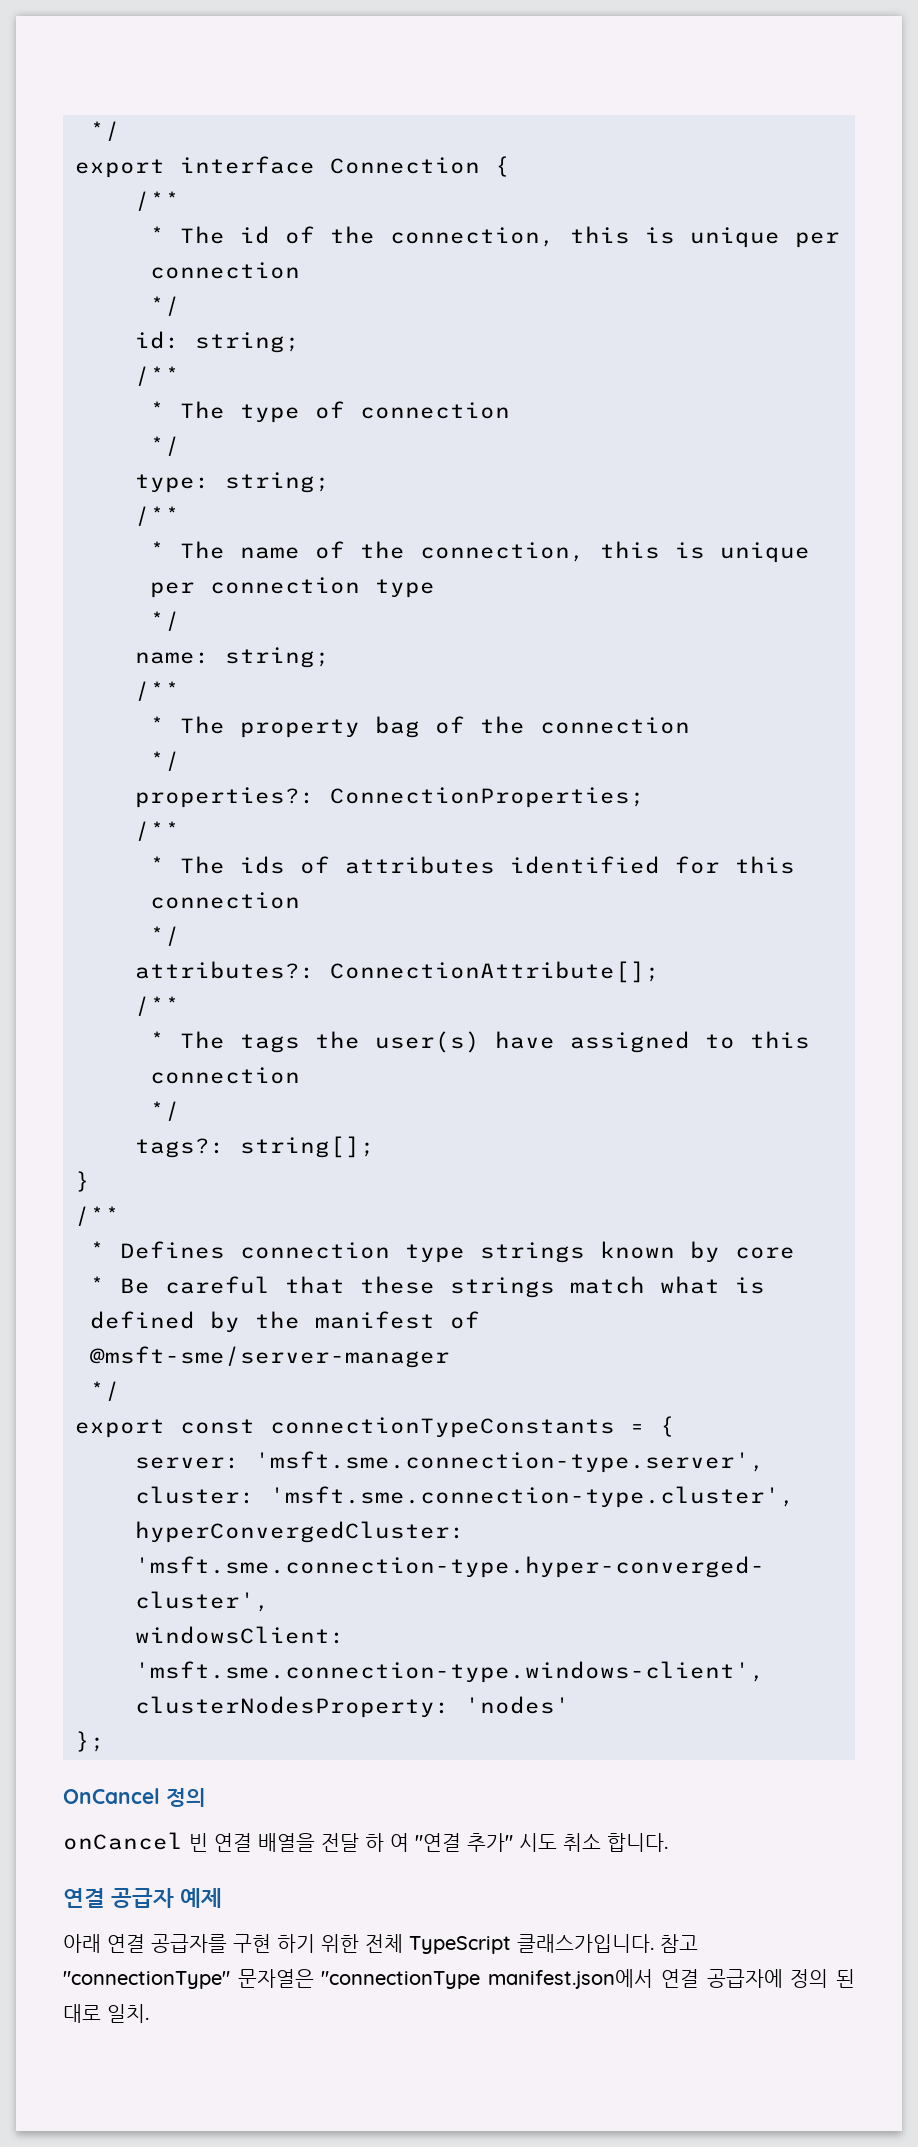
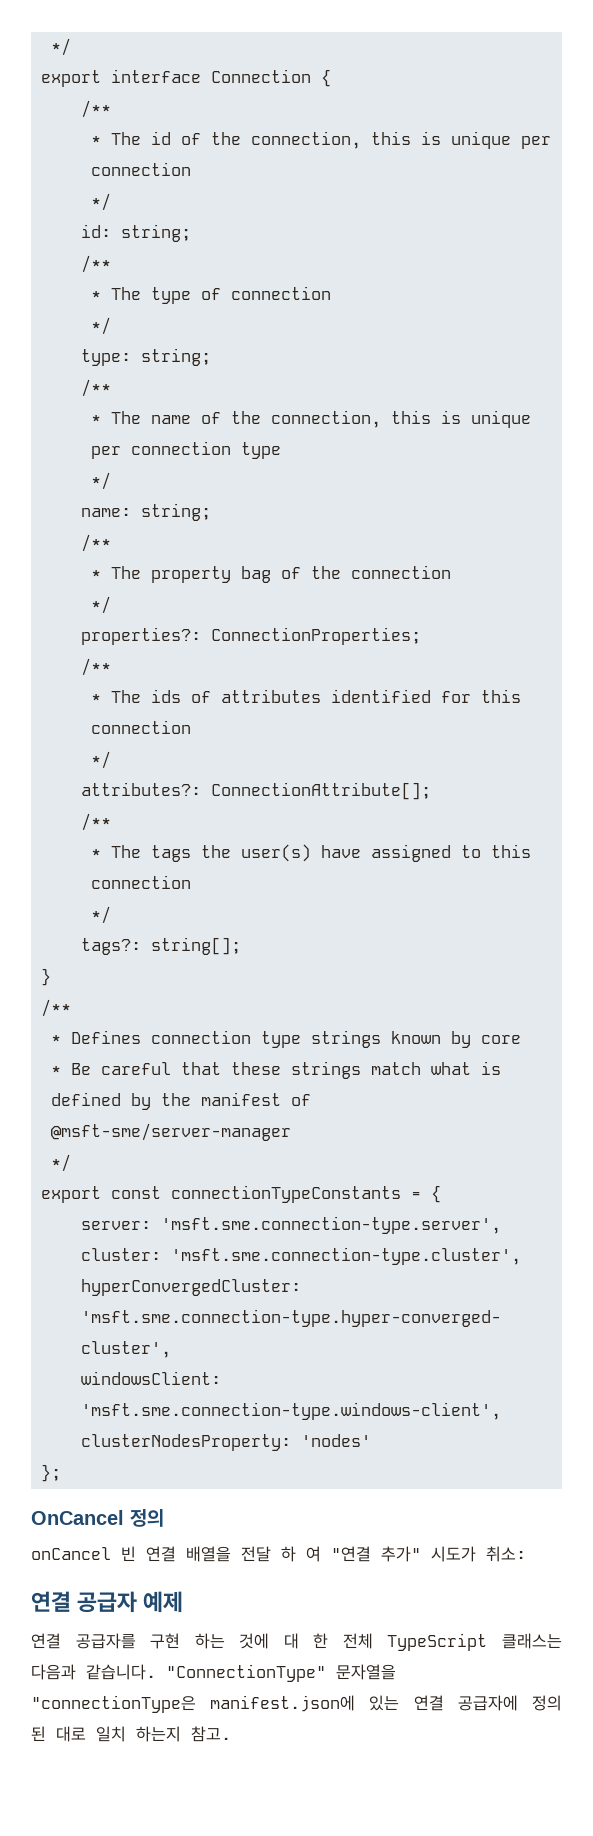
[519,1833,668,1852] 시도 취소 합니다. -> [431,1546,526,1562] 시도가 취소:
[63,1934,101,1953] 아래 -> (184, 1602) none
[277,1934,698,1954] [63,1969,654,1989] 하기 위한 전체 TypeScript 클래스가입니다. 참고 "connectionType" 문자열은 "connectionType manifest.json에서 -> [194,1633,562,1651] [31,1664,396,1682] [31,1695,400,1713] 하는 것에 대 한 전체 TypeScript 클래스는 다음과 같습니다. "ConnectionType" 문자열을 "connectionType은 manifest.json에 있는
[107,2004,149,2023] 일치. -> [96,1726,231,1742] 일치 하는지 참고.

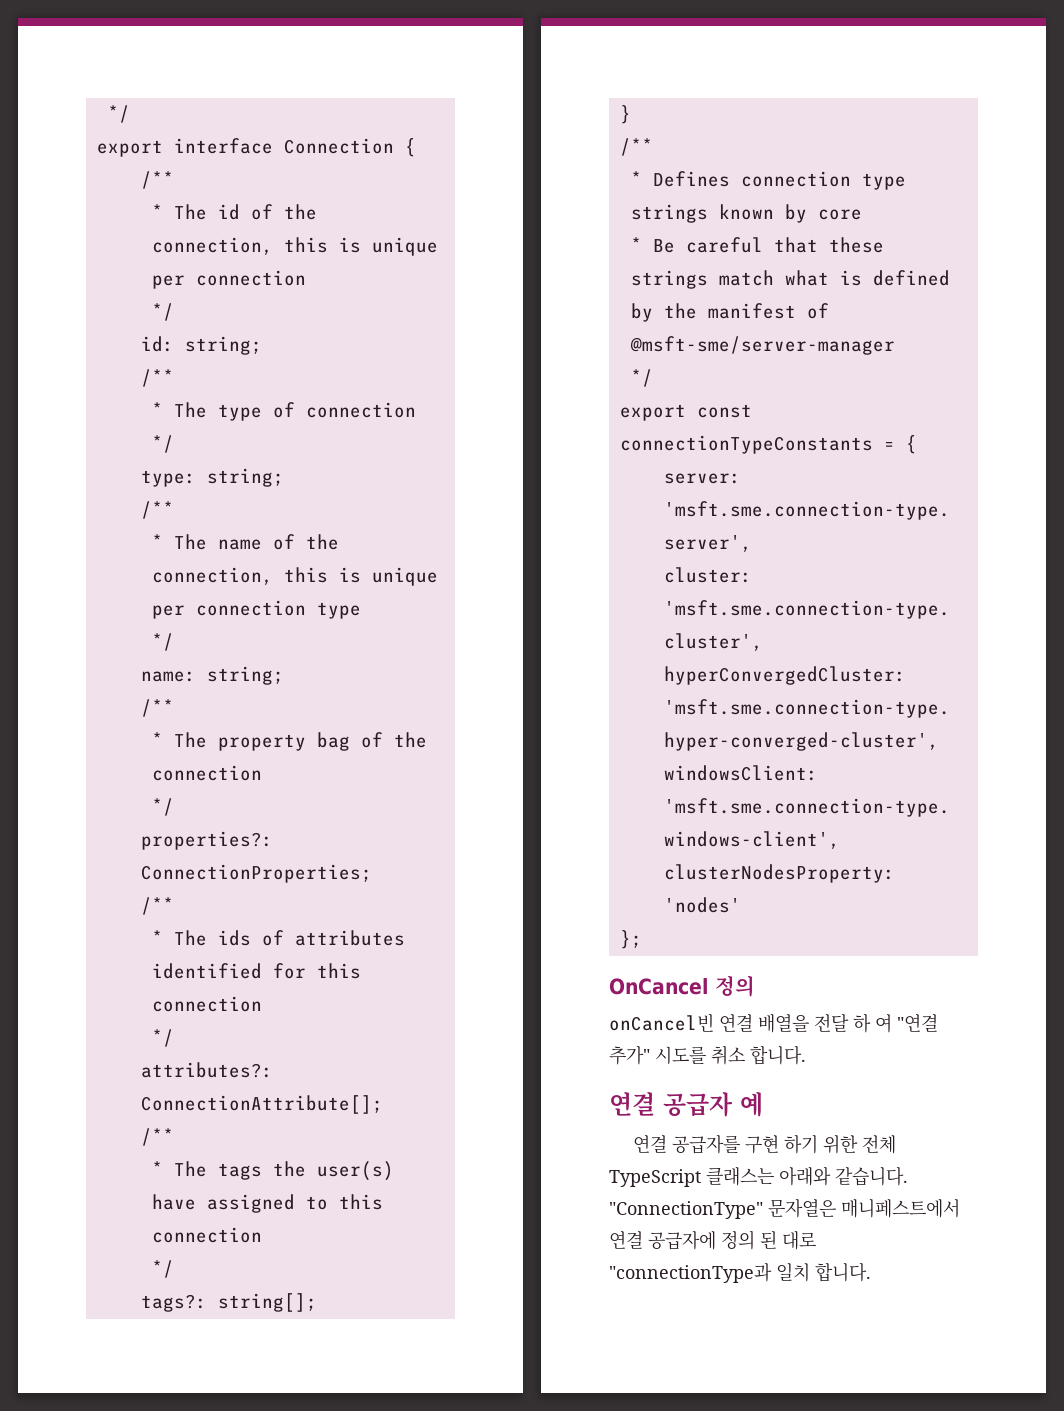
[31,1546,136,1562] onCancel 빈 -> [609,1014,714,1032] onCancel빈
[431,1546,526,1562] 시도가 취소: -> [655,1045,806,1065] 시도를 취소 합니다.
[143,1591,184,1613] 예제 -> [740,1092,763,1117] 예
[194,1633,329,1649] 하는 것에 대 한 -> [783,1135,858,1154] 하기 위한
[31,1664,76,1680] 다음과 -> [779,1166,831,1186] 아래와
[336,1664,396,1680] [31,1695,400,1713] 문자열을 "connectionType은 manifest.json에 있는 -> [768,1198,960,1218] 문자열은 매니페스트에서
[96,1726,231,1742] 일치 하는지 참고. -> [609,1262,871,1283] "connectionType과 일치 합니다.

